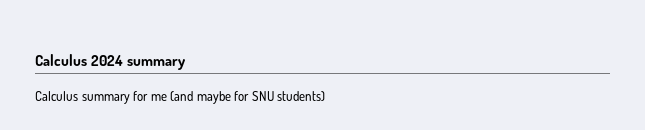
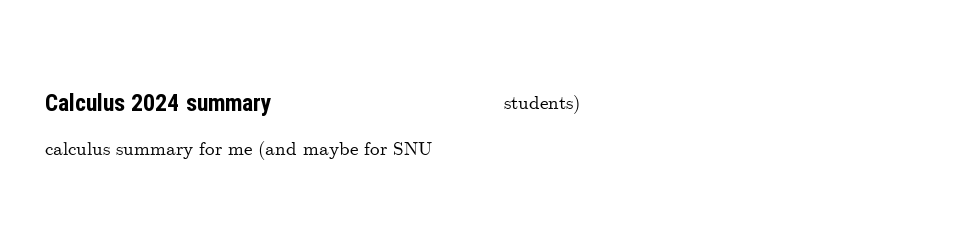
[35,91,78,101] Calculus -> [45,142,110,155] calculus

